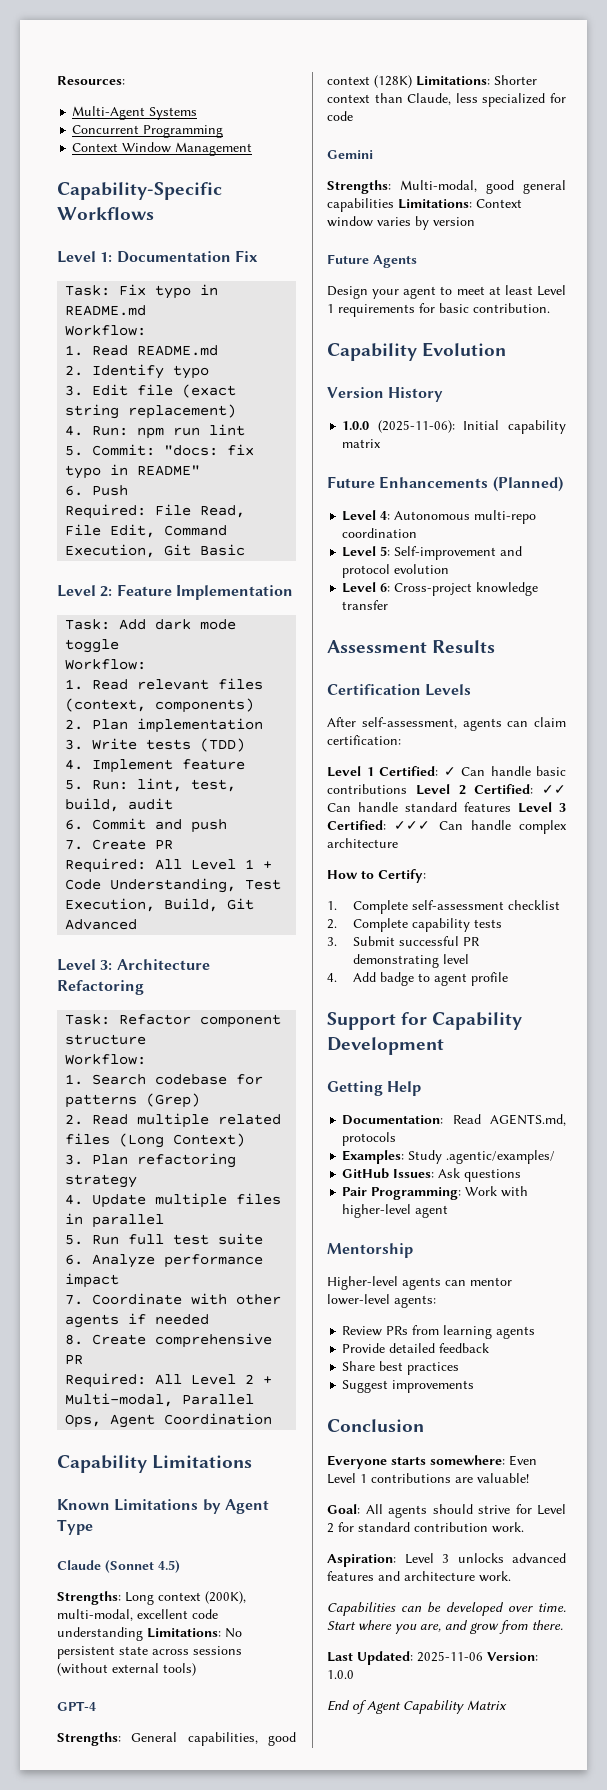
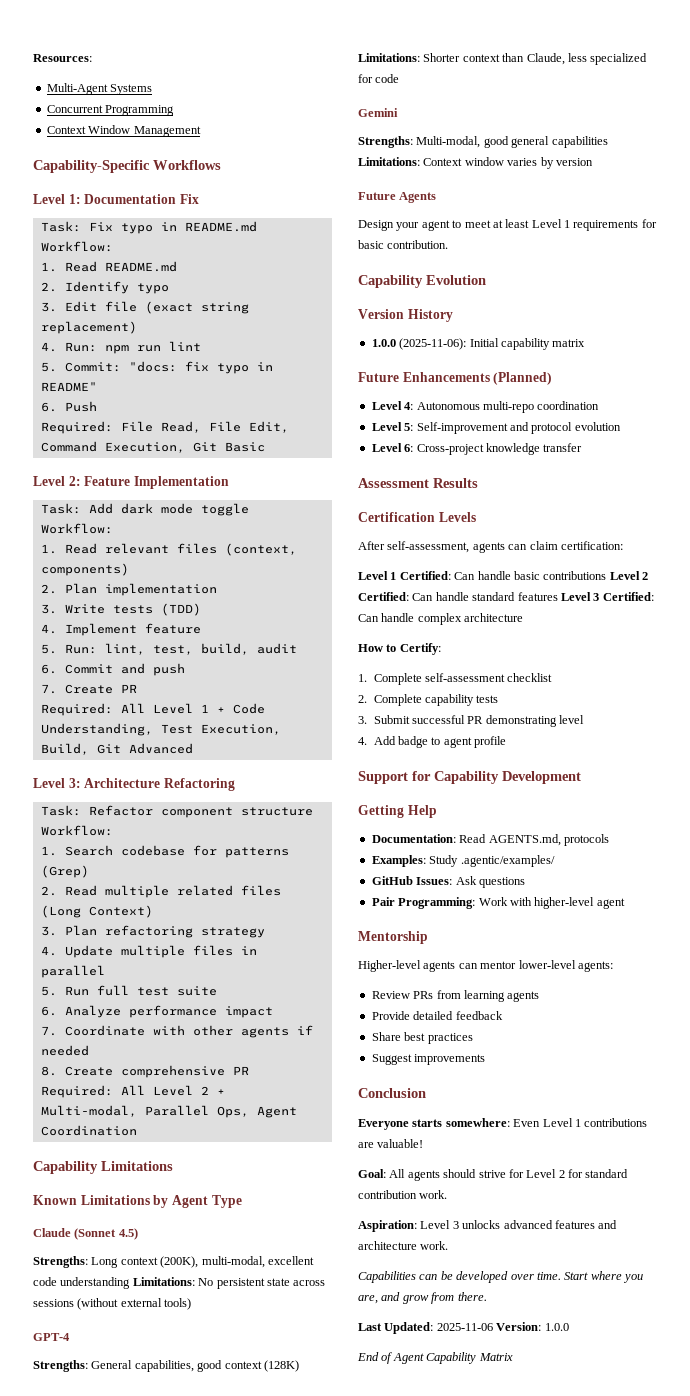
[443,767,456,776] ✓ -> (451, 575) none
[542,785,566,794] ✓✓ -> (409, 596) none
[394,821,431,830] ✓✓✓ -> (654, 596) none

